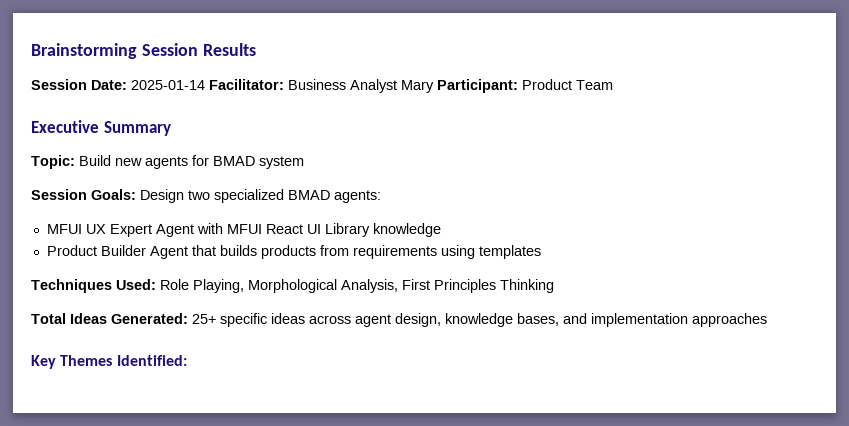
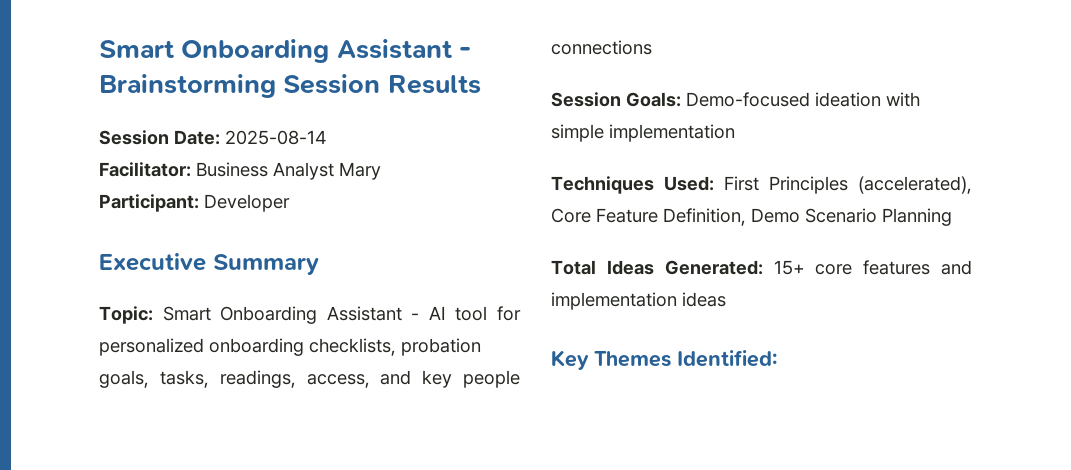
(31, 51) none -> [99,39,471,63] Smart Onboarding Assistant -
[131,80,205,90] 2025-01-14 -> [225,130,327,145] 2025-08-14 //
[437,79,613,93] Participant: Product Team -> [99,194,290,212] // Participant: Developer
[79,155,304,169] [31,189,381,203] [46,223,441,237] [46,245,541,259] [31,279,554,293] [31,313,559,327] Build new agents for BMAD system // Session Goals: Design two specialized BMAD agents: // MFUI UX Expert Agent with MFUI React UI Library knowledge // Product Builder Agent that builds products from requirements using templates // Techniques Used: Role Playing, Morphological Analysis, First Principles Thinking // Total Ideas Generated: 25+ specific ideas across agent design, knowledge bases, -> [162,306,521,324] [99,338,481,356] [99,370,520,388] [551,40,652,55] [551,92,920,107] [551,124,735,142] [551,176,972,194] [551,208,952,226] [551,260,931,275] Smart Onboarding Assistant - AI tool for personalized onboarding checklists, probation goals, tasks, readings, access, and key people connections // Session Goals: Demo-focused ideation with simple implementation // Techniques Used: First Principles (accelerated), Core Feature Definition, Demo Scenario Planning // Total Ideas Generated: 15+ core features
[692,313,767,327] approaches -> [682,292,726,307] ideas

